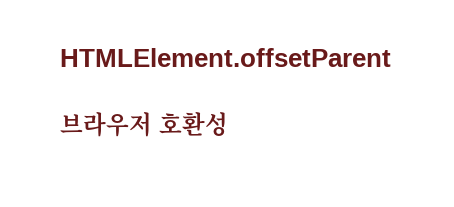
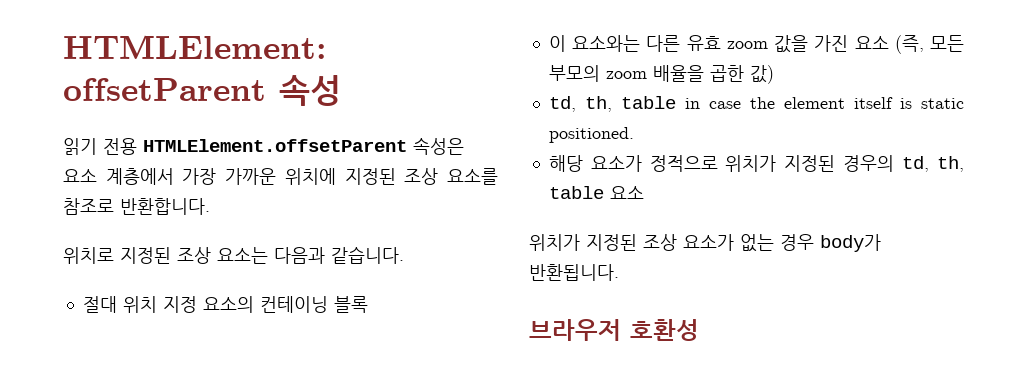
[60,48,391,67] HTMLElement.offsetParent -> [63,35,327,59] [63,75,341,106] [63,137,464,155] [63,168,499,185] [63,198,210,215] [63,246,404,264] [82,296,368,313] [548,35,965,54] [548,65,774,84] [548,96,964,112] [548,127,634,143] [548,155,964,172] [548,186,644,199] [529,234,881,252] [529,264,619,281] HTMLElement: offsetParent 속성 // 읽기 전용 HTMLElement.offsetParent 속성은 요소 계층에서 가장 가까운 위치에 지정된 조상 요소를 참조로 반환합니다. // 위치로 지정된 조상 요소는 다음과 같습니다. // 절대 위치 지정 요소의 컨테이닝 블록 // 이 요소와는 다른 유효 zoom 값을 가진 요소 (즉, 모든 부모의 zoom 배율을 곱한 값) // td, th, table in case the element itself is static positioned. // 해당 요소가 정적으로 위치가 지정된 경우의 td, th, table 요소 // 위치가 지정된 조상 요소가 없는 경우 body가 반환됩니다.

